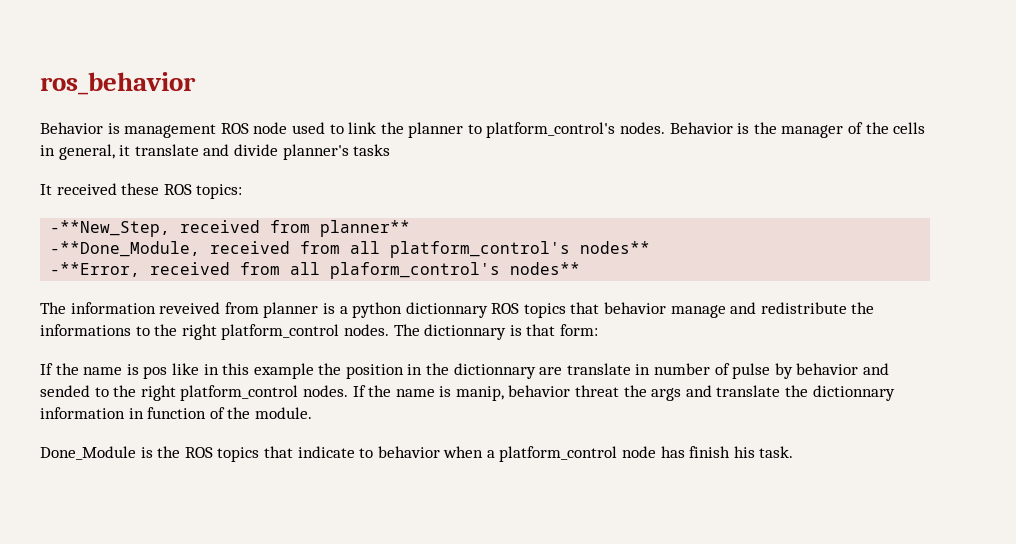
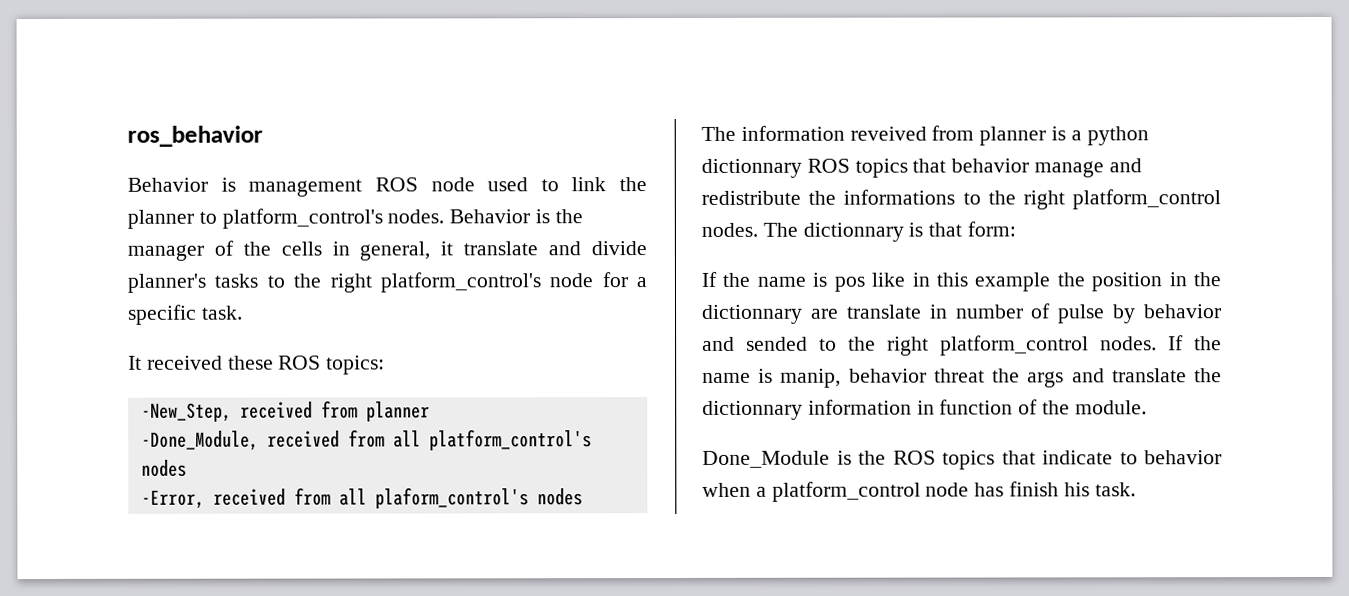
(391, 150) none -> [266,272,647,293] [128,304,243,325] to the right platform_control's node for a specific task.
[50,220,411,237] [50,241,201,257] -**New_Step, received from planner** // -**Done_Module, -> [140,400,430,422] [140,430,259,451] -New_Step, received from planner // -Done_Module,
[580,241,651,254] [50,262,141,277] nodes** // -**Error, -> [140,459,187,477] [140,490,205,509] nodes // -Error,
[510,262,581,275] nodes** -> [536,488,583,506] nodes

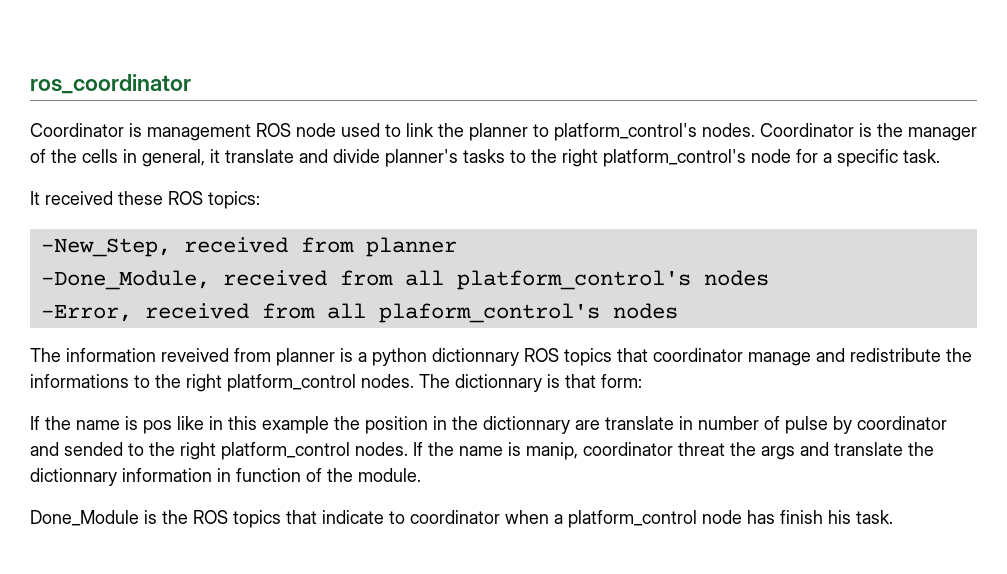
[127,125,263,147] [127,177,208,192] ros_behavior // Behavior -> [30,74,191,94] [30,123,124,137] ros_coordinator // Coordinator
[449,209,531,224] Behavior -> [760,123,854,137] Coordinator
[951,158,1030,173] behavior -> [653,348,743,362] coordinator
[1144,304,1222,319] behavior -> [857,416,947,430] coordinator
[848,368,927,383] behavior -> [583,442,673,456] coordinator
[1144,450,1222,465] behavior -> [410,510,500,524] coordinator

